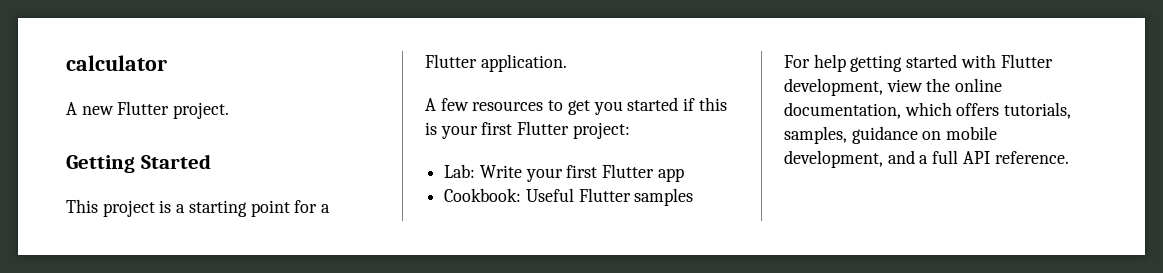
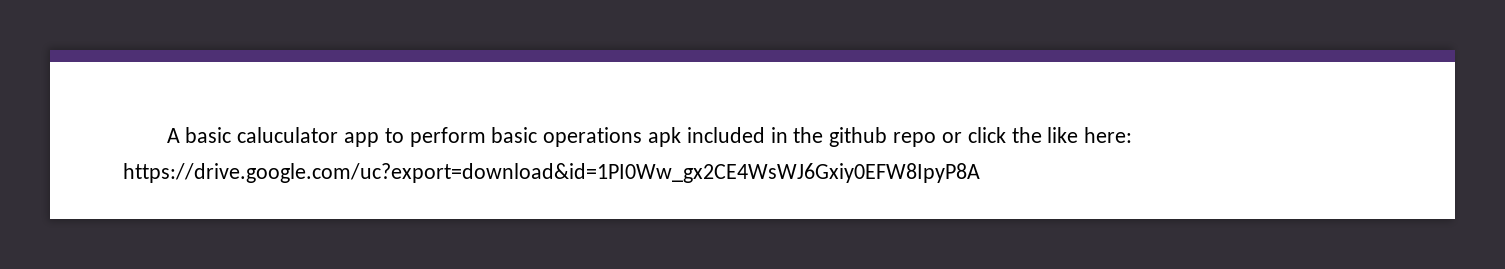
[66,55,167,71] [66,101,230,119] [66,154,211,173] [66,199,331,217] [425,54,567,72] [425,97,727,115] [425,121,630,139] [444,164,684,182] [444,188,694,206] [784,54,1053,72] [784,78,1003,96] [784,102,1072,119] [784,126,998,144] [784,150,1069,168] calculator // A new Flutter project. // Getting Started // This project is a starting point for a Flutter application. // A few resources to get you started if this is your first Flutter project: // Lab: Write your first Flutter app // Cookbook: Useful Flutter samples // For help getting started with Flutter development, view the online documentation, which offers tutorials, samples, guidance on mobile development, and a full API reference. -> [166,127,1133,147] [123,163,980,183] A basic caluculator app to perform basic operations apk included in the github repo or click the like here: https://drive.google.com/uc?export=download&id=1PI0Ww_gx2CE4WsWJ6Gxiy0EFW8IpyP8A

